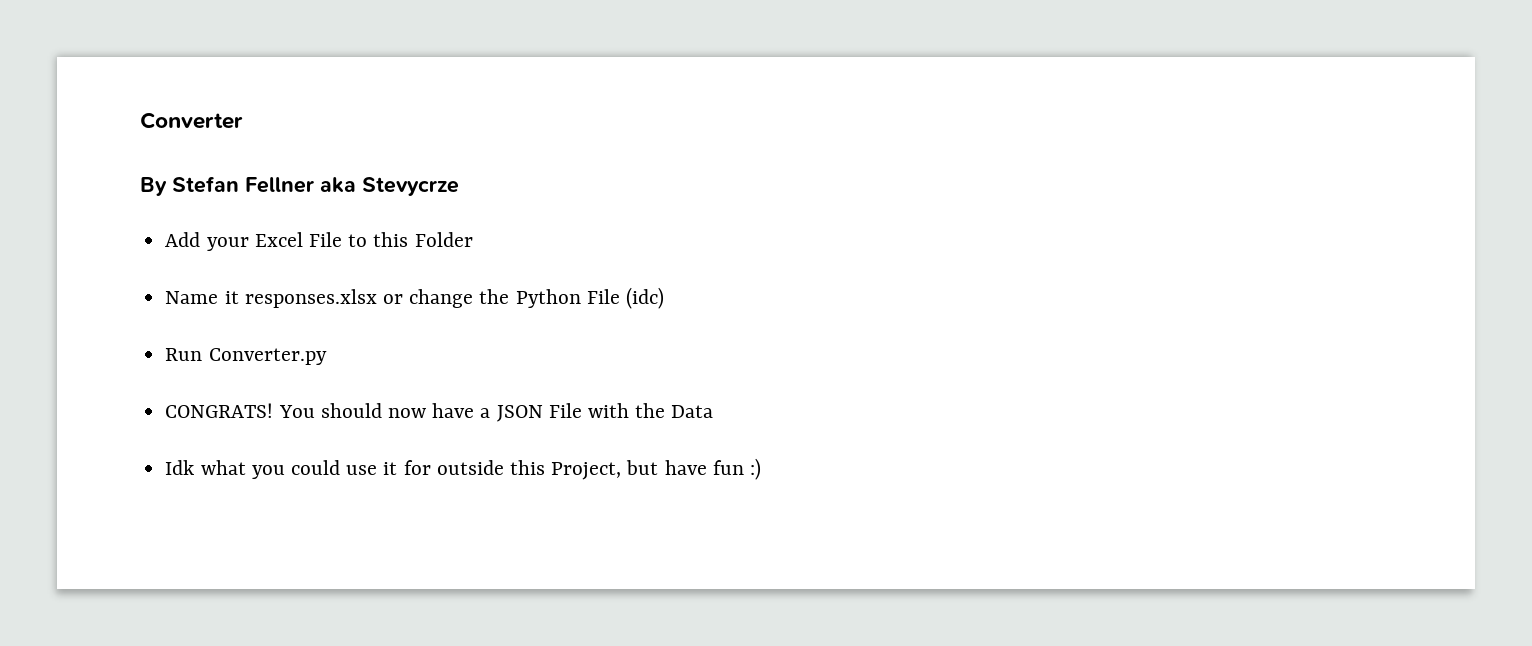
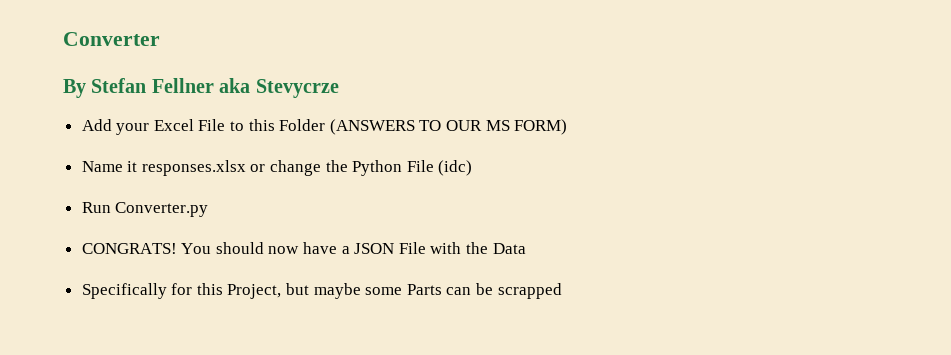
(473, 239) none -> [329,119,568,135] (ANSWERS TO OUR MS FORM)
[165,458,762,480] Idk what you could use it for outside this Project, but have fun :) -> [81,283,562,299] Specifically for this Project, but maybe some Parts can be scrapped

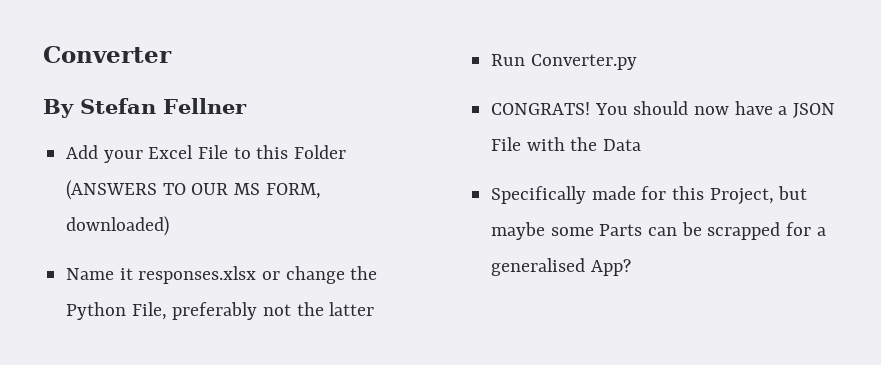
[219,78,339,98] aka Stevycrze -> (247, 106) none
[514,119,568,135] FORM) -> [265,183,321,199] [66,216,170,236] FORM, downloaded)
[406,160,473,176] File (idc) -> [131,302,375,320] File, preferably not the latter
(167, 291) none -> [591,186,636,200] made
(562, 291) none -> [786,222,826,236] [491,258,631,276] for a generalised App?

